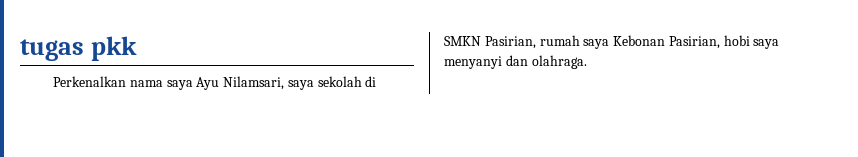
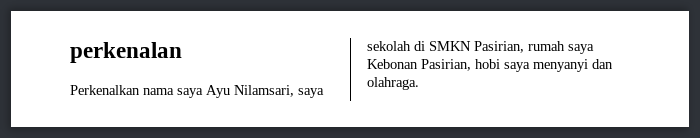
[20,36,137,61] tugas pkk -> [70,42,182,63] perkenalan

